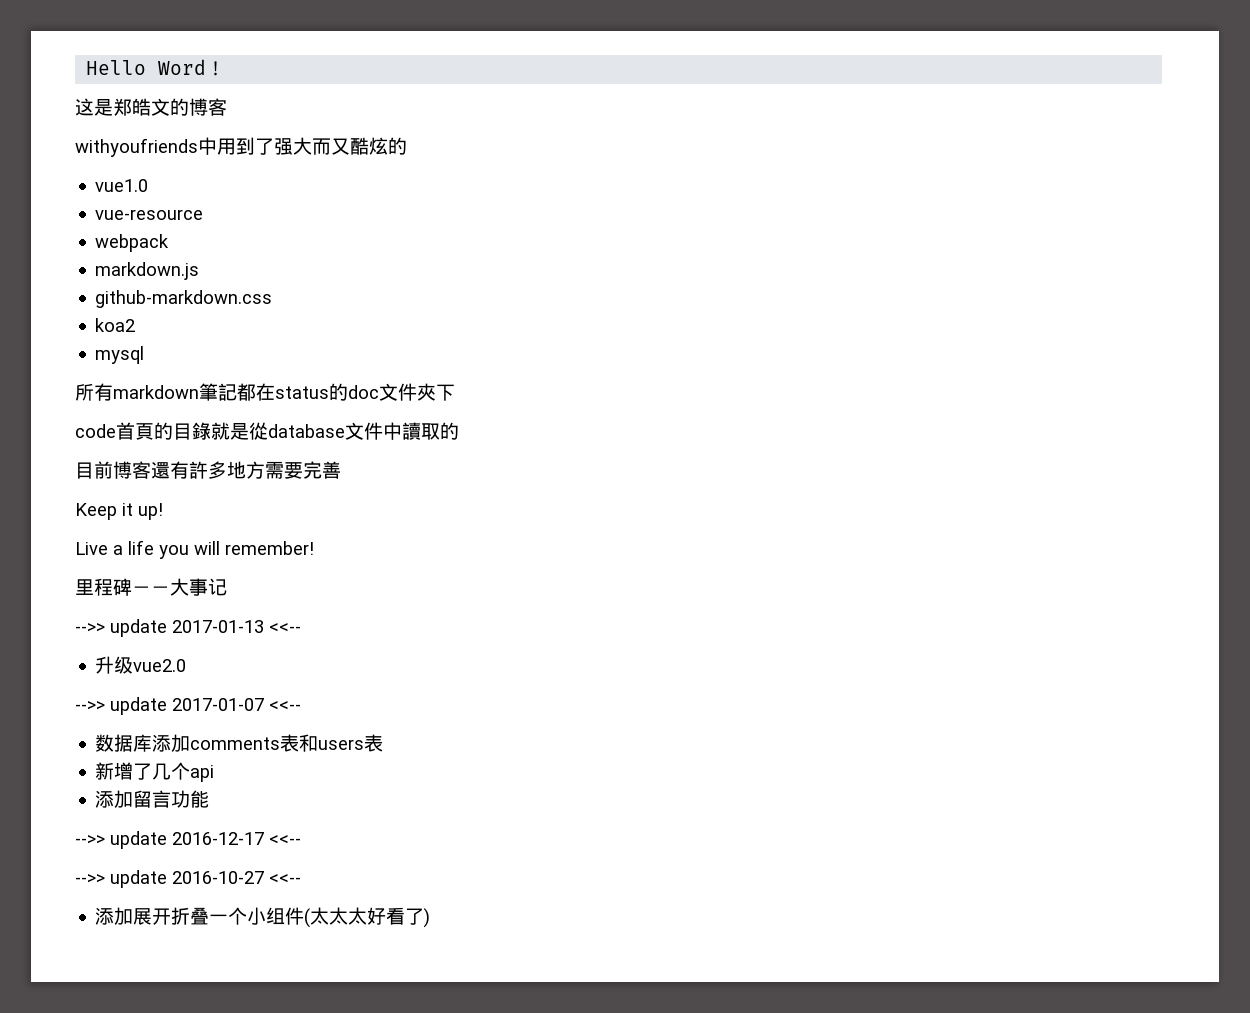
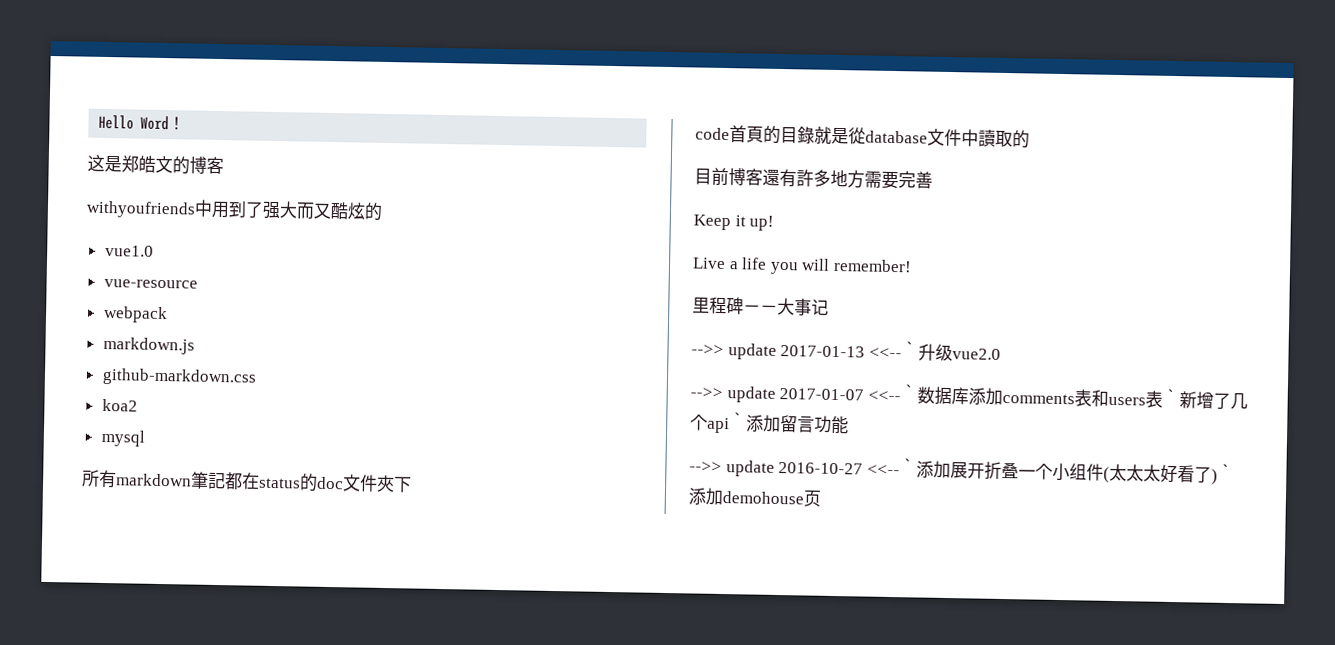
(301, 628) // -> [900,341,919,359] ｀
(301, 706) // -> [899,384,918,402] ｀
(384, 743) // -> [1161,388,1180,407] ｀
(215, 773) // -> [729,412,747,430] ｀
[75,831,301,849] // -->> update 2016-12-17 <<-- -> (849, 425) none
(301, 879) // -> [898,458,917,476] ｀
(431, 918) none -> [1216,463,1235,482] [688,487,822,507] ｀添加demohouse页

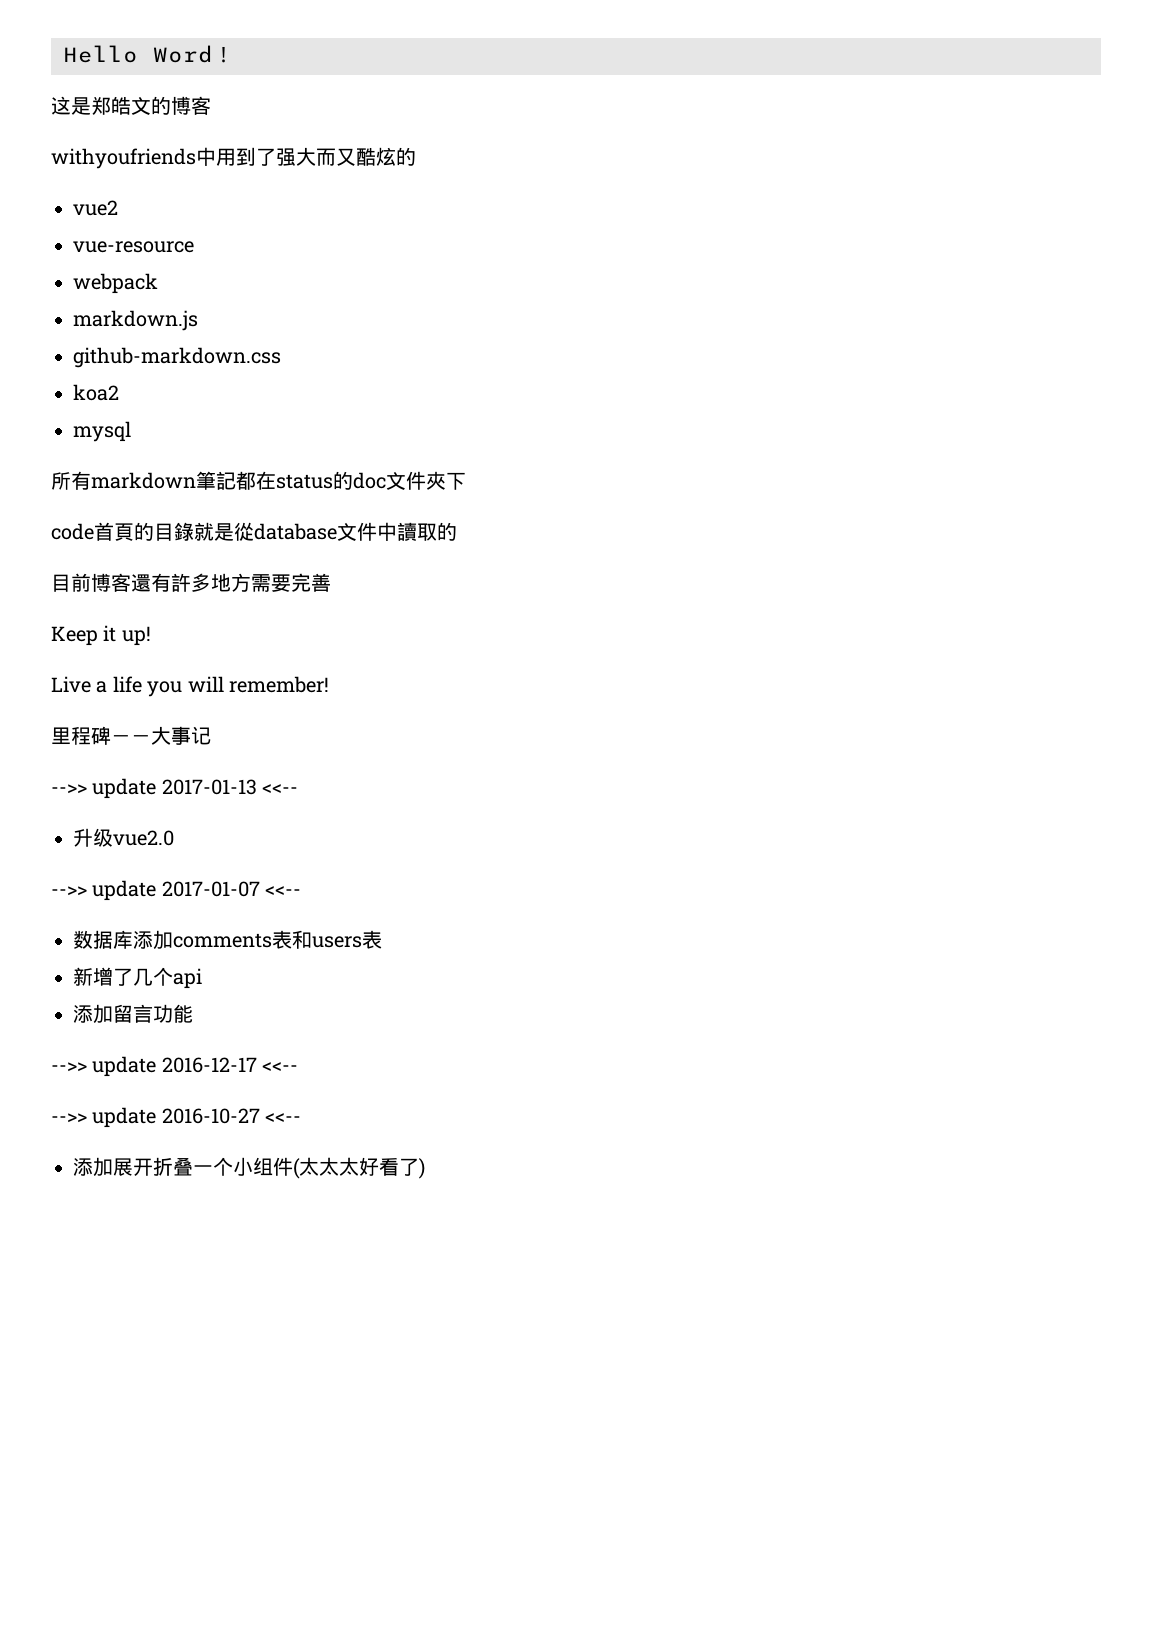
[104,244,154,257] vue1.0 -> [73,200,118,216] vue2
[900,341,919,359] ｀ -> (299, 789) //
[899,384,918,402] ｀ -> (302, 891) //
[1161,388,1180,407] ｀ -> (382, 939) //
[729,412,747,430] ｀ -> (202, 978) //
(849, 425) none -> [51,1056,299,1077] // -->> update 2016-12-17 <<--
[898,458,917,476] ｀ -> (302, 1118) //
[1216,463,1235,482] [688,487,822,507] ｀添加demohouse页 -> (425, 1168) none

